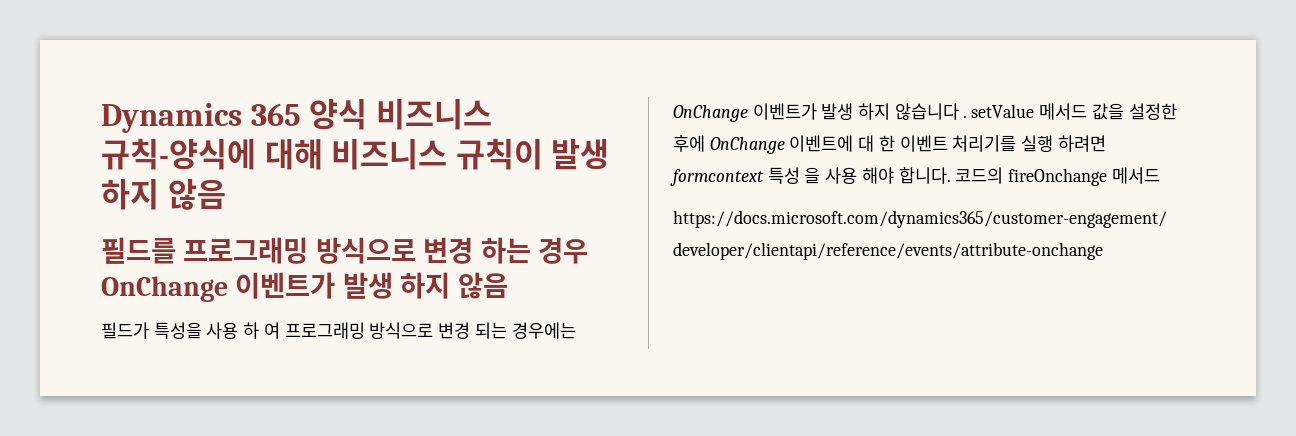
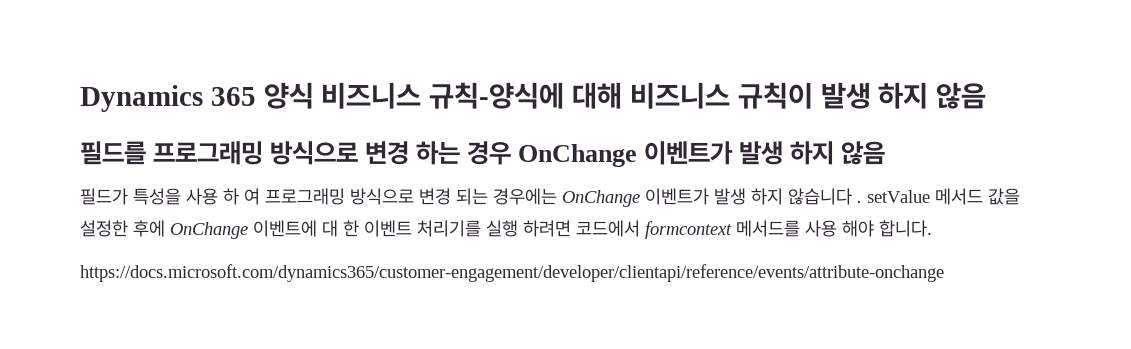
[670,167,821,186] formcontext 특성 을 -> [576,220,800,239] 코드에서 formcontext 메서드를
[955,167,1160,186] 코드의 fireOnchange 메서드 -> (932, 228) none

